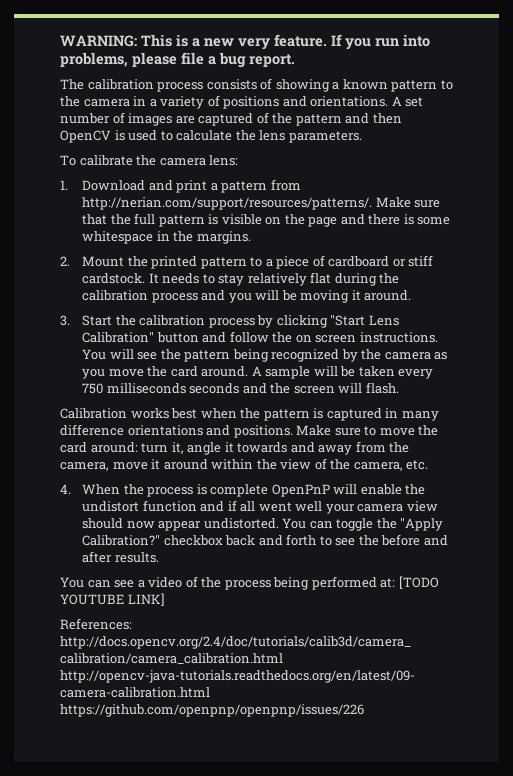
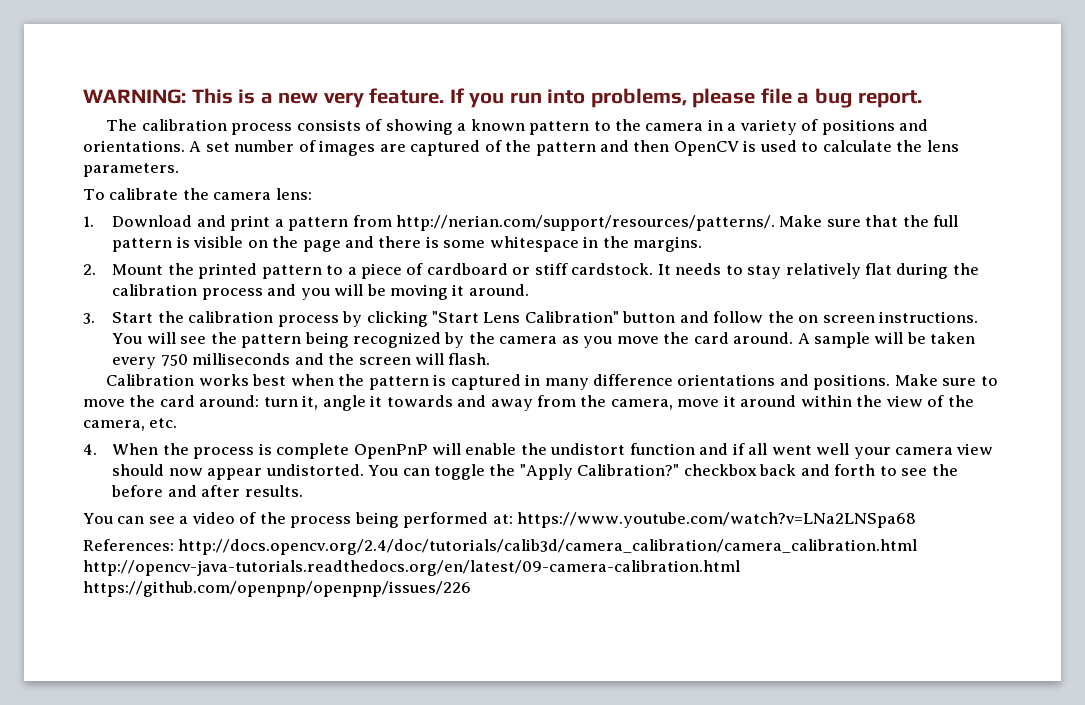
[189,383,240,394] seconds -> (291, 359) none
[398,576,439,589] [60,593,165,606] [TODO YOUTUBE LINK] -> [516,512,916,528] https://www.youtube.com/watch?v=LNa2LNSpa68

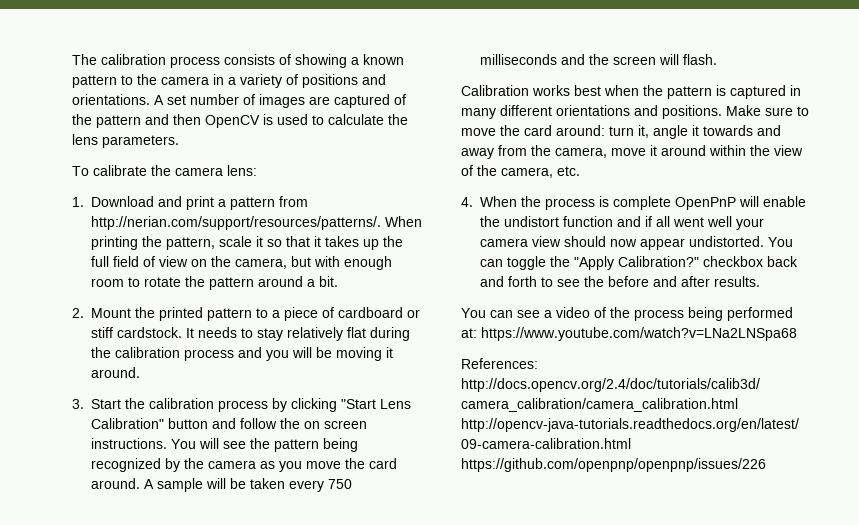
[83,88,922,108] WARNING: This is a new very feature. If you run into problems, please file a bug report. // -> (72, 59) none
[779,215,959,227] [112,236,703,252] Make sure that the full pattern is visible on the page and there is some whitespace in the margins. -> [385,216,422,227] [91,236,403,250] [91,256,392,270] [91,276,338,290] When printing the pattern, scale it so that it takes up the full field of view on the camera, but with enough room to rotate the pattern around a bit.
[593,374,674,386] difference -> [500,105,552,116] different

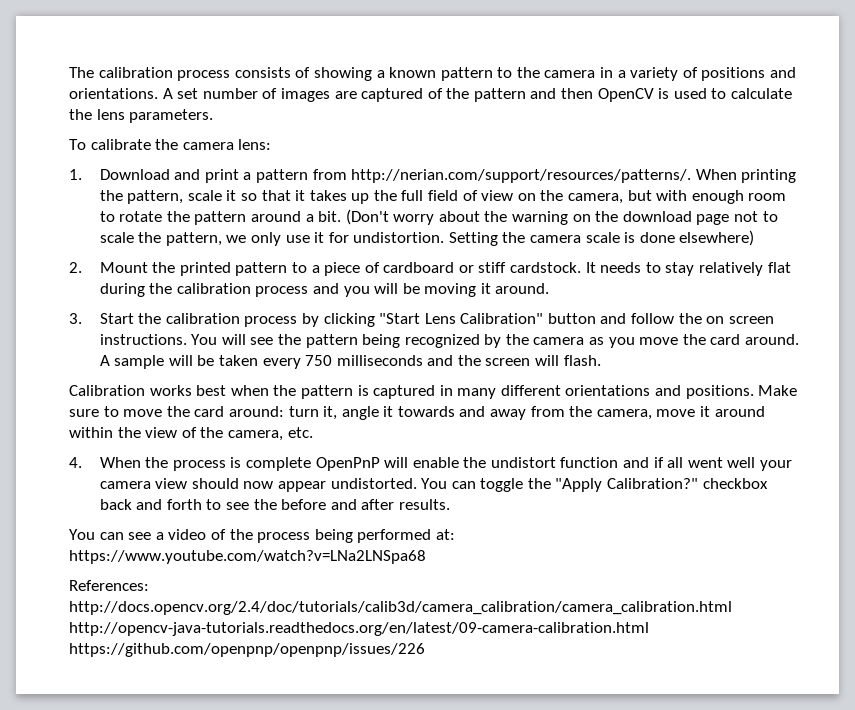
(338, 281) none -> [345,209,778,225] [99,230,755,246] (Don't worry about the warning on the download page not to scale the pattern, we only use it for undistortion. Setting the camera scale is done elsewhere)

